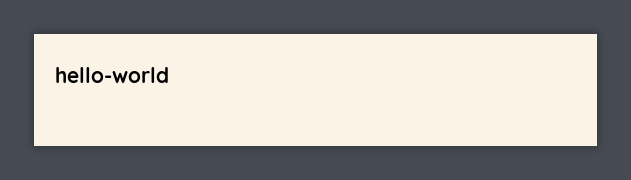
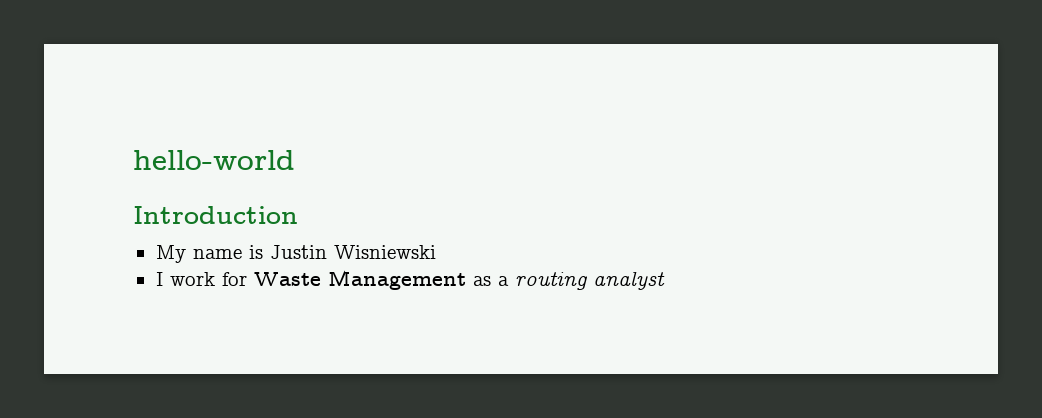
(169, 75) none -> [133,206,298,224] [155,245,436,263] [155,270,665,290] // Introduction // My name is Justin Wisniewski // I work for Waste Management as a routing analyst

